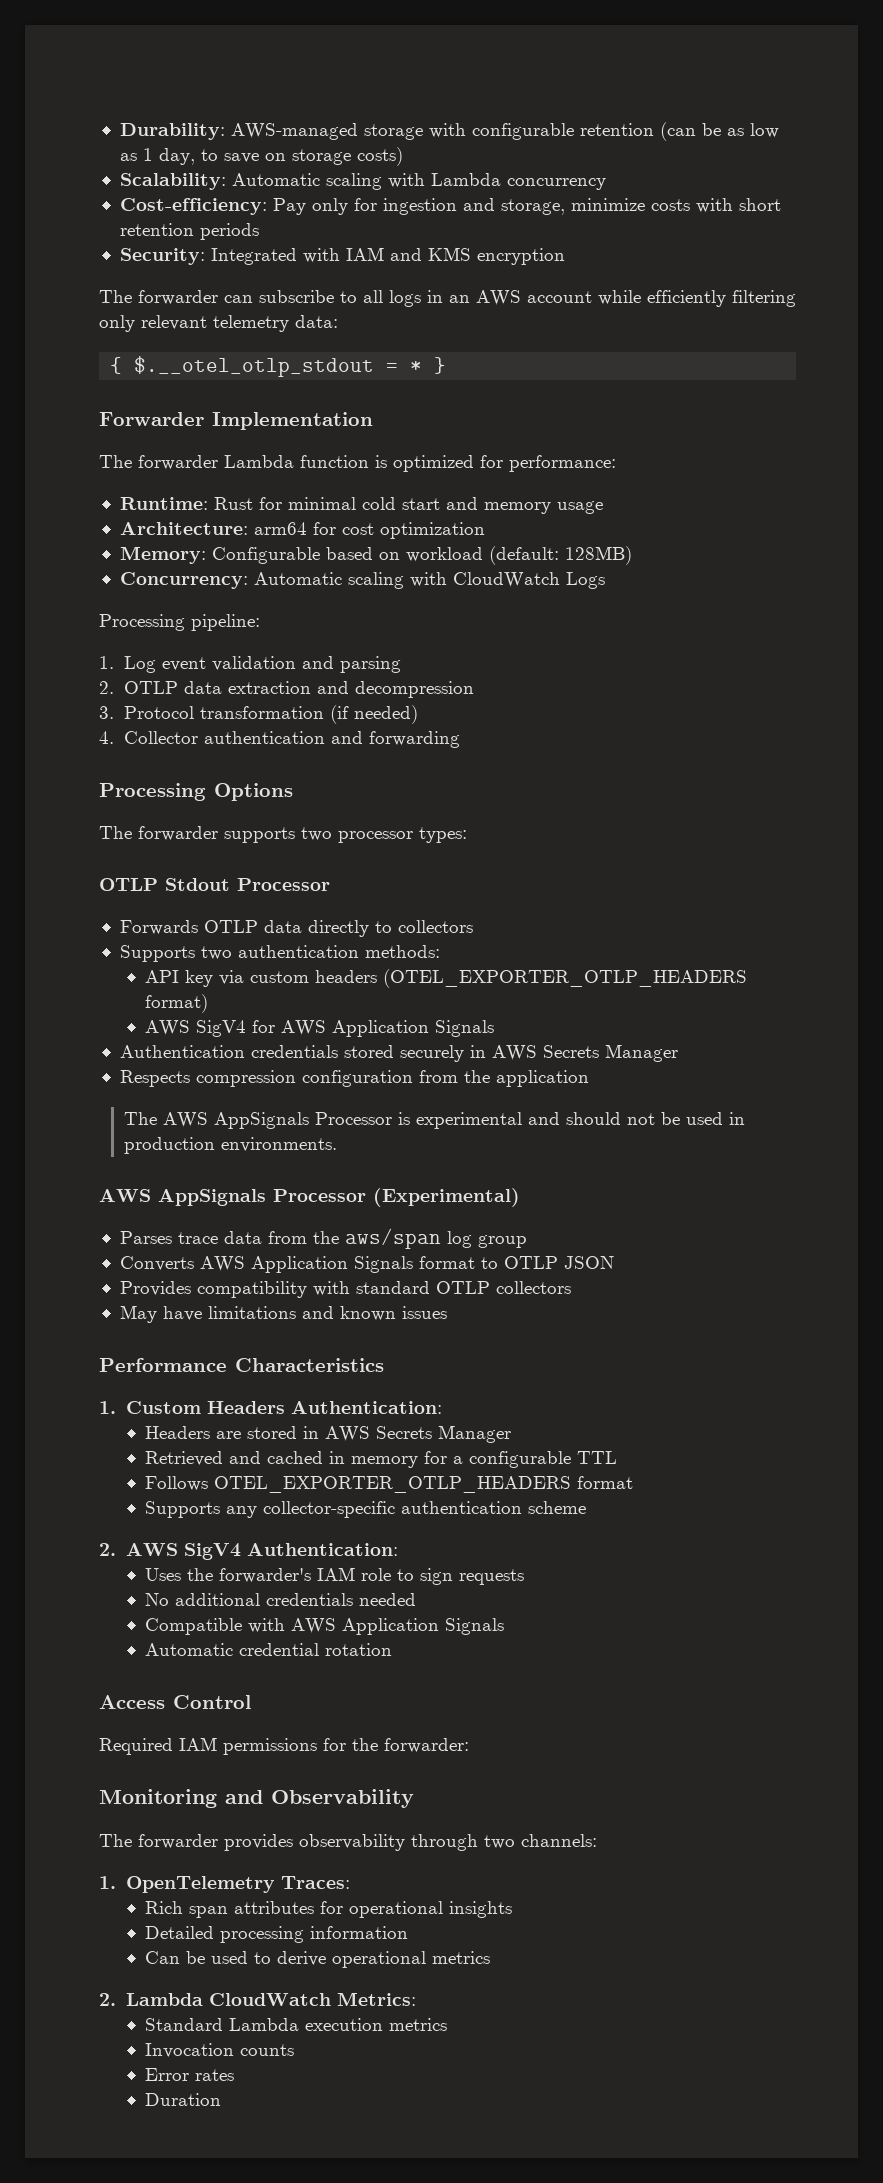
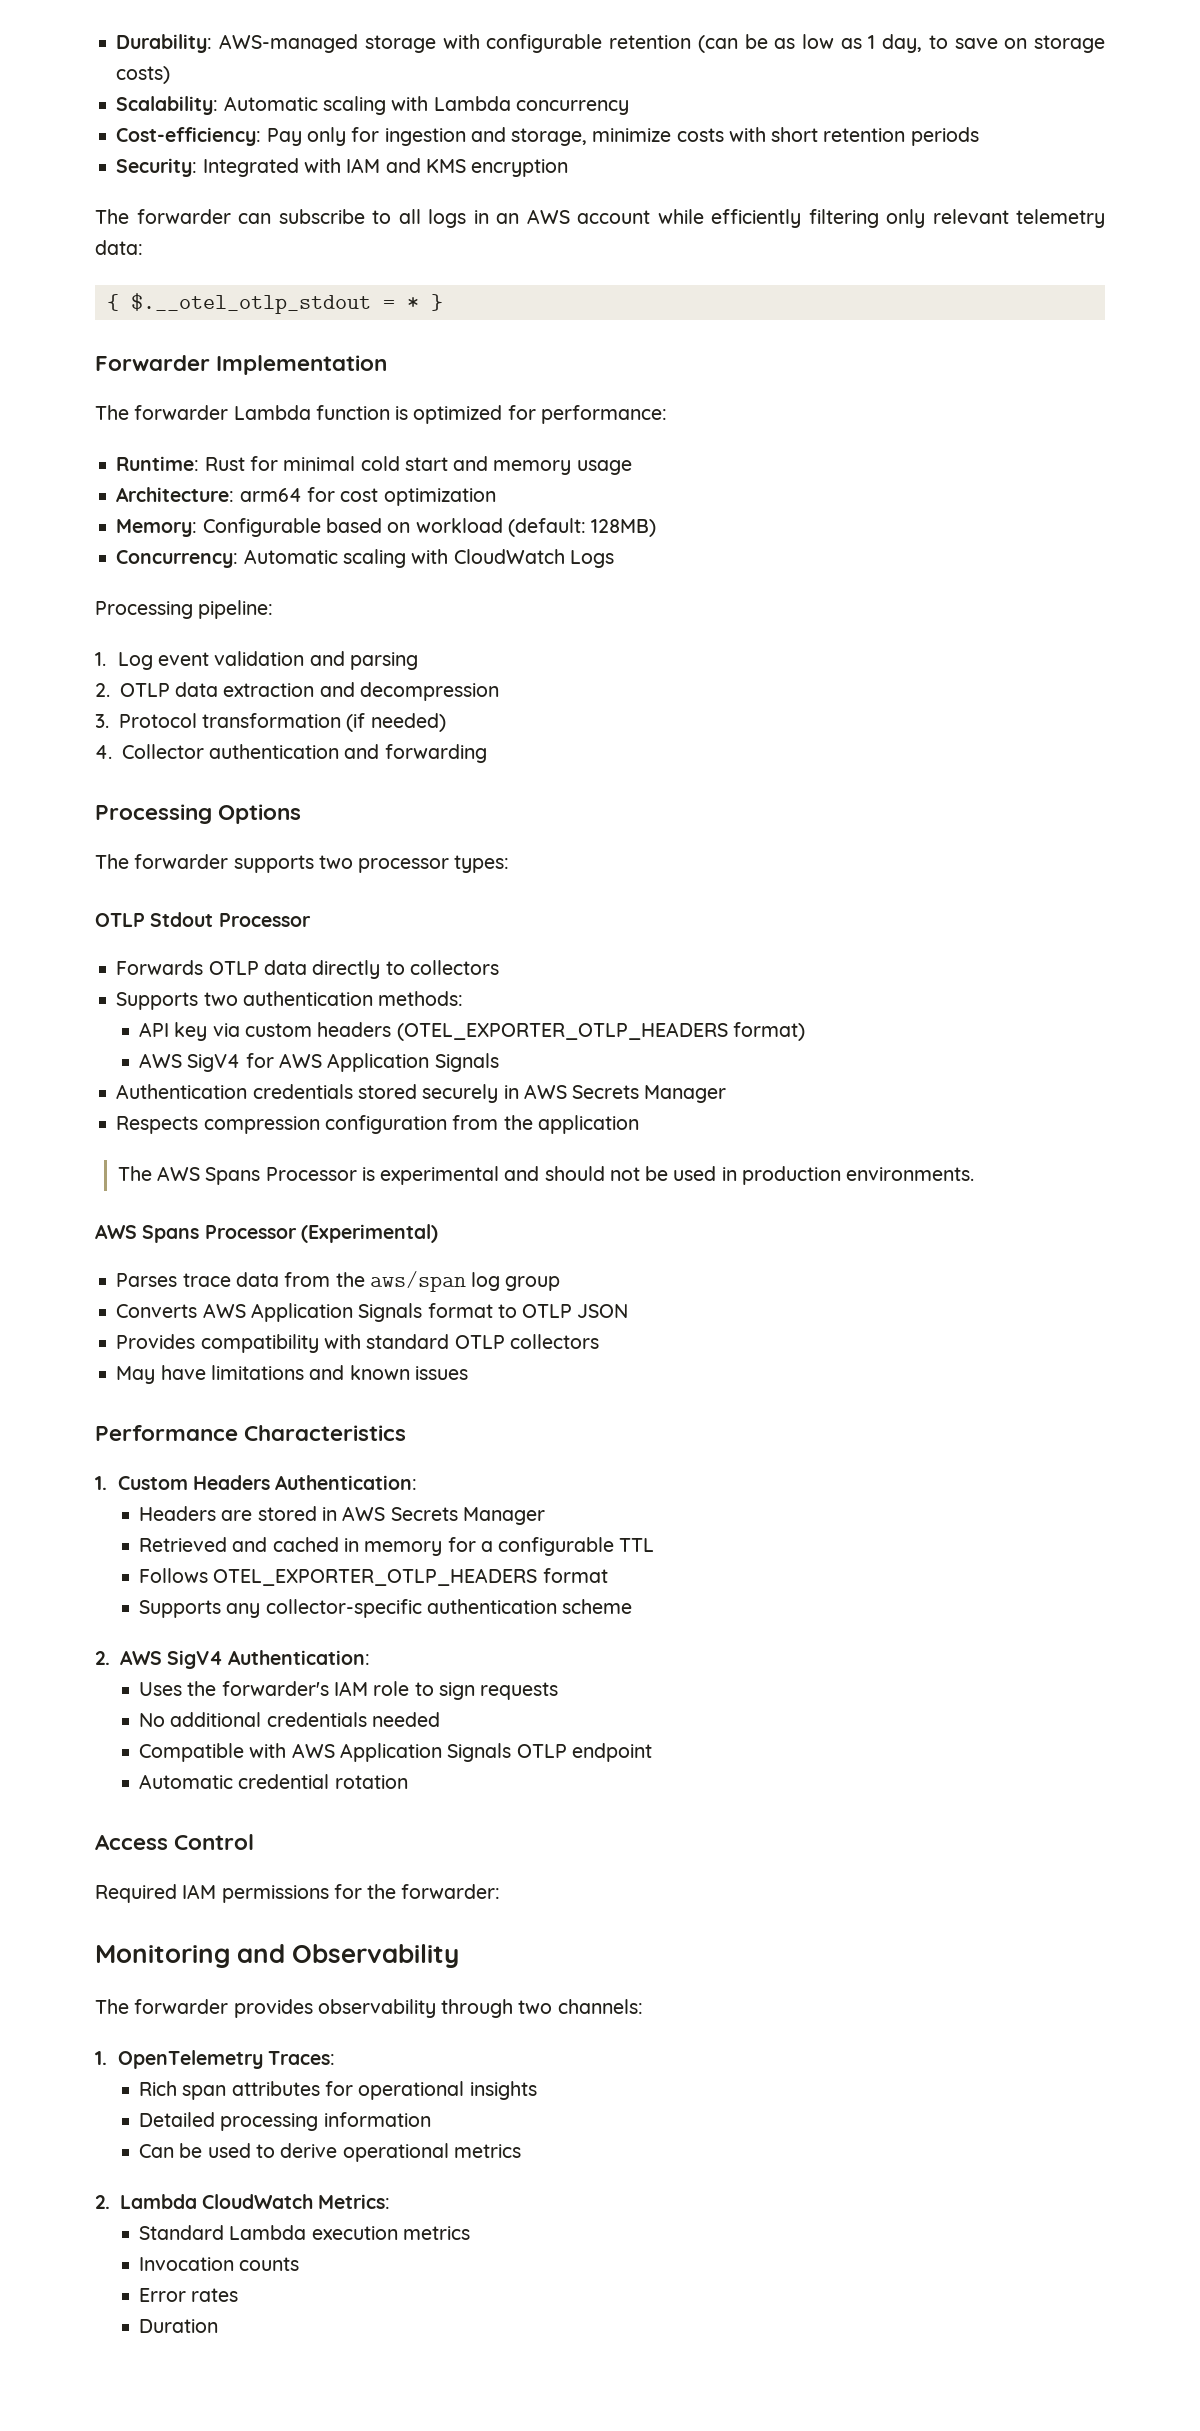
[214,1112,310,1129] AppSignals -> [205,1167,261,1185] Spans
[158,1189,266,1206] AppSignals -> [142,1225,200,1243] Spans
(504, 1626) none -> [516,1743,652,1762] OTLP endpoint

